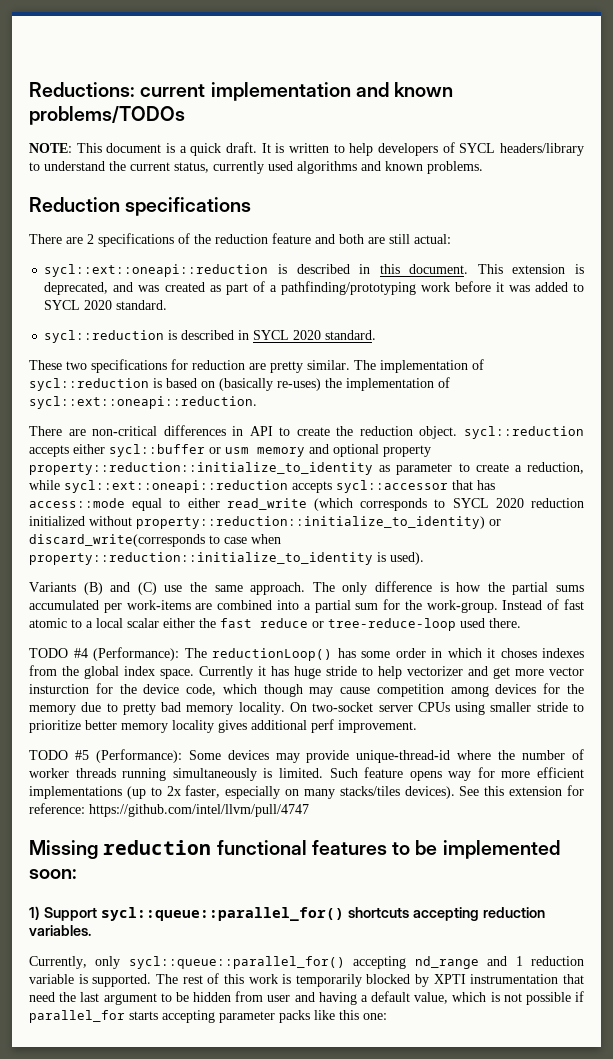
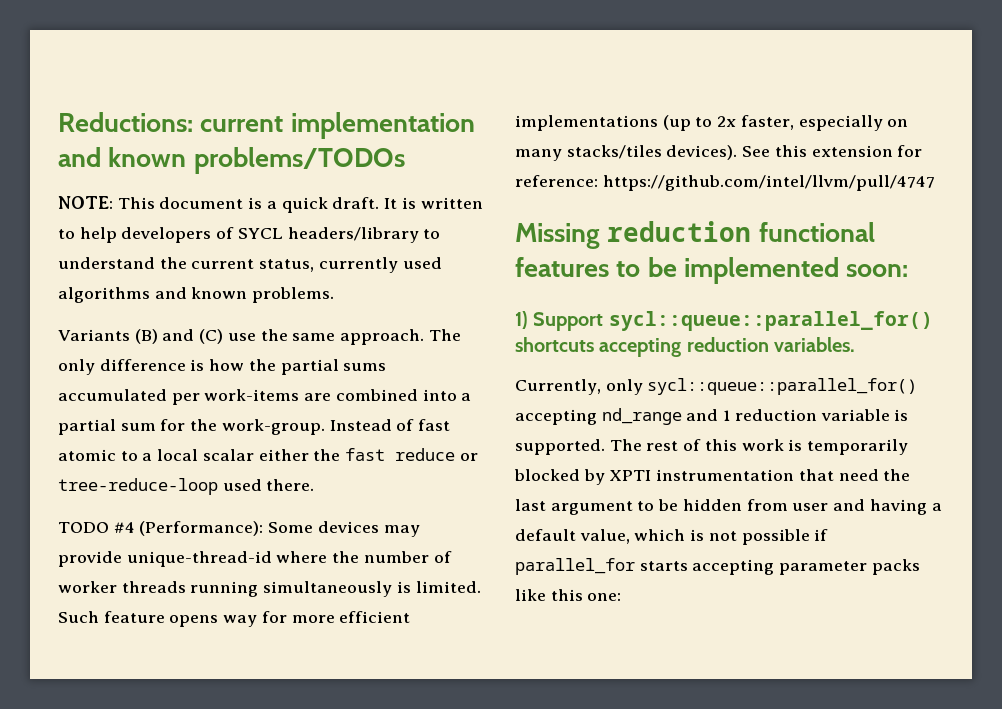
[29,197,252,216] [29,233,451,247] [44,264,584,277] [44,281,584,295] [44,300,168,310] [44,330,377,343] [29,359,484,373] [29,377,450,391] [29,396,257,409] [29,425,584,439] [29,444,431,457] [29,462,585,475] [29,480,495,493] [29,498,584,511] [29,516,501,529] [29,534,281,547] [29,552,424,565] // Reduction specifications // There are 2 specifications of the reduction feature and both are still actual: // sycl::ext::oneapi::reduction is described in this document. This extension is deprecated, and was created as part of a pathfinding/prototyping work before it was added to SYCL 2020 standard. // sycl::reduction is described in SYCL 2020 standard. // These two specifications for reduction are pretty similar. The implementation of sycl::reduction is based on (basically re-uses) the implementation of sycl::ext::oneapi::reduction. // There are non-critical differences in API to create the reduction object. sycl::reduction accepts either sycl::buffer or usm memory and optional property property::reduction::initialize_to_identity as parameter to create a reduction, while sycl::ext::oneapi::reduction accepts sycl::accessor that has access::mode equal to either read_write (which corresponds to SYCL 2020 reduction initialized without property::reduction::initialize_to_identity) or discard_write(corresponds to case when property::reduction::initialize_to_identity is used). -> (335, 295) none
[184,648,584,661] [29,665,584,679] [29,683,584,697] [29,702,584,715] [29,719,417,733] [29,749,182,763] The reductionLoop() has some order in which it choses indexes from the global index space. Currently it has huge stride to help vectorizer and get more vector insturction for the device code, which though may cause competition among devices for the memory due to pretty bad memory locality. On two-socket server CPUs using smaller stride to prioritize better memory locality gives additional perf improvement. // TODO #5 (Performance): -> (264, 528) none

